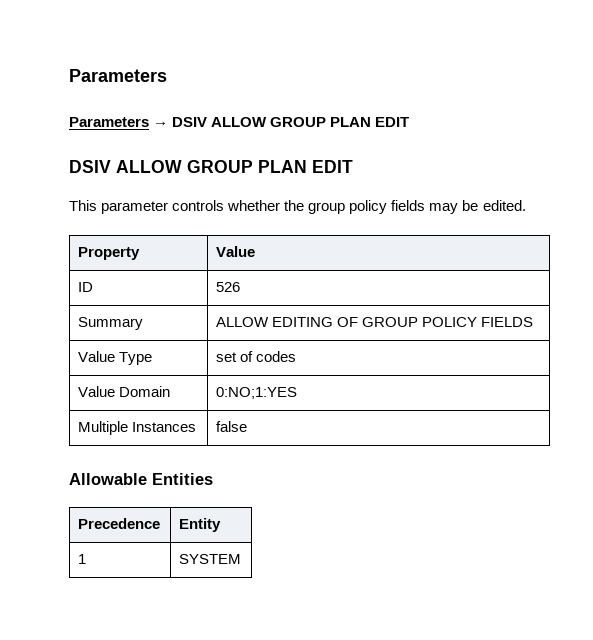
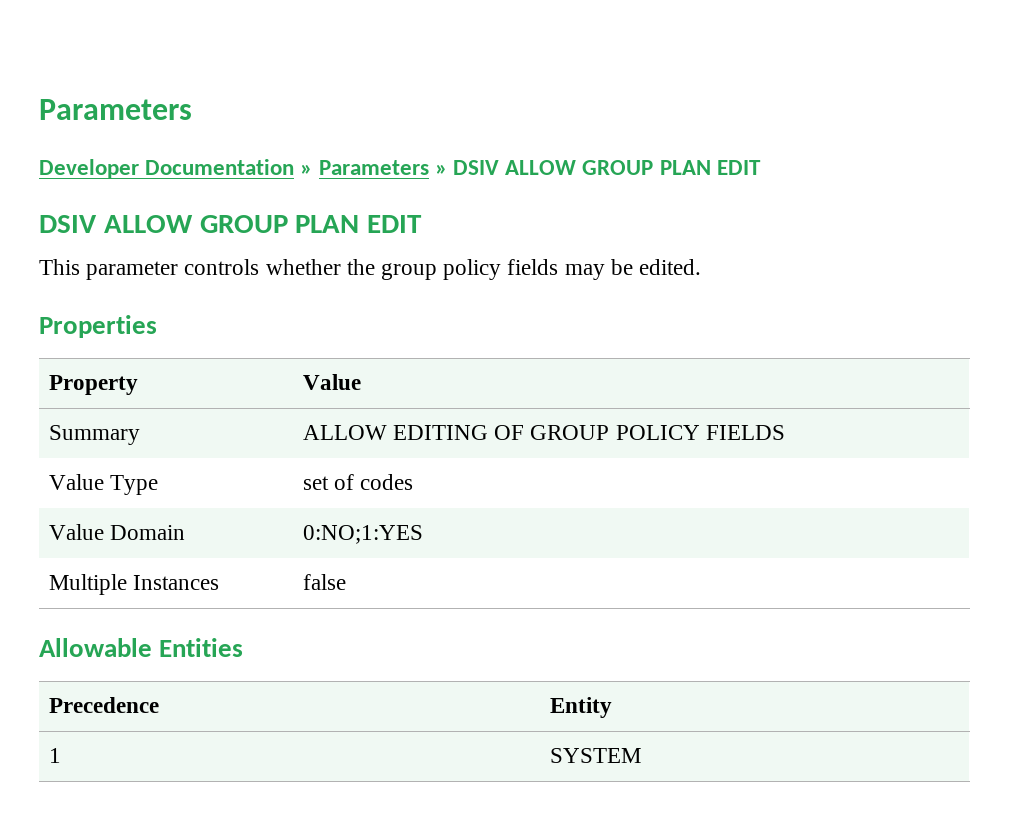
[69,117,169,127] Parameters → -> [39,159,447,179] Developer Documentation » Parameters »
(526, 205) none -> [39,315,157,338] // Properties
[78,282,94,292] [216,282,241,292] // ID | 526 -> (361, 382) none

